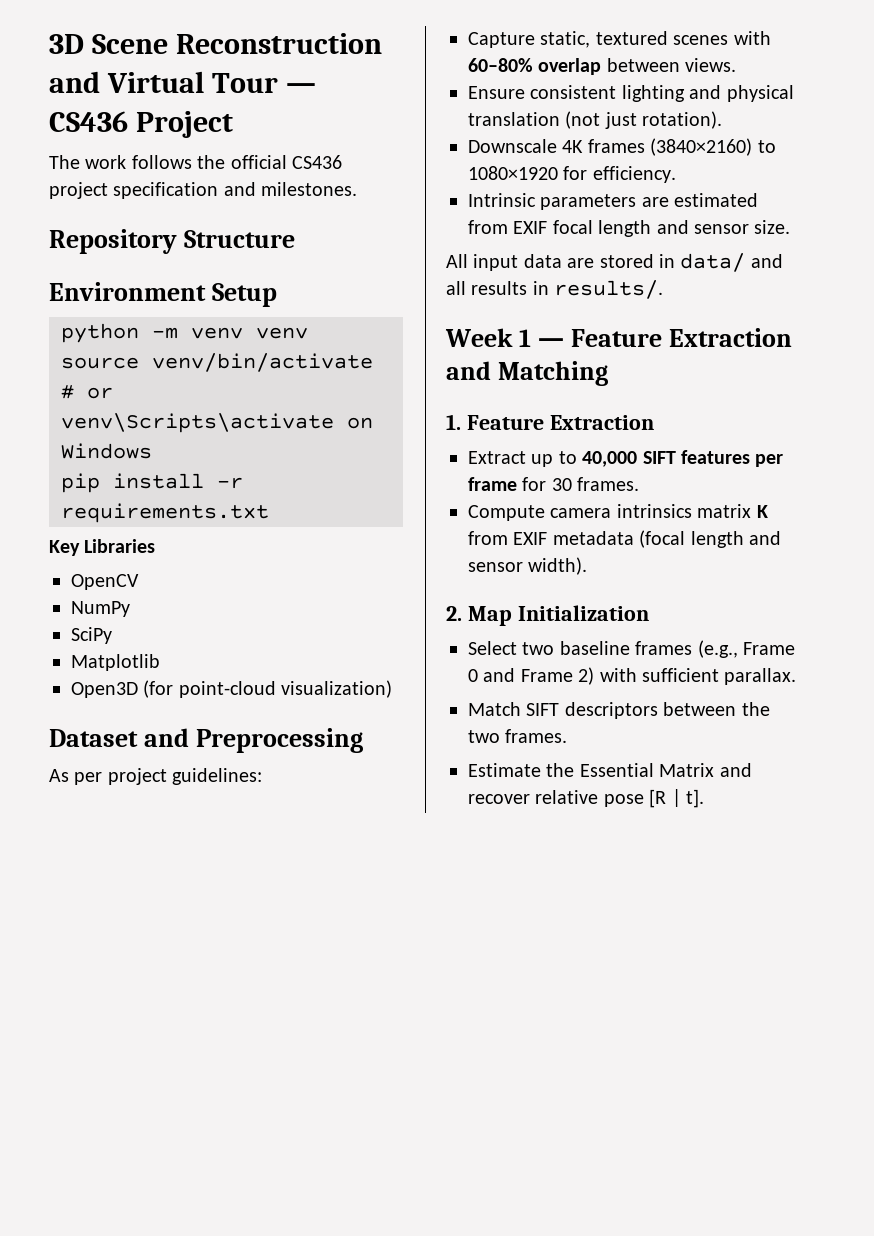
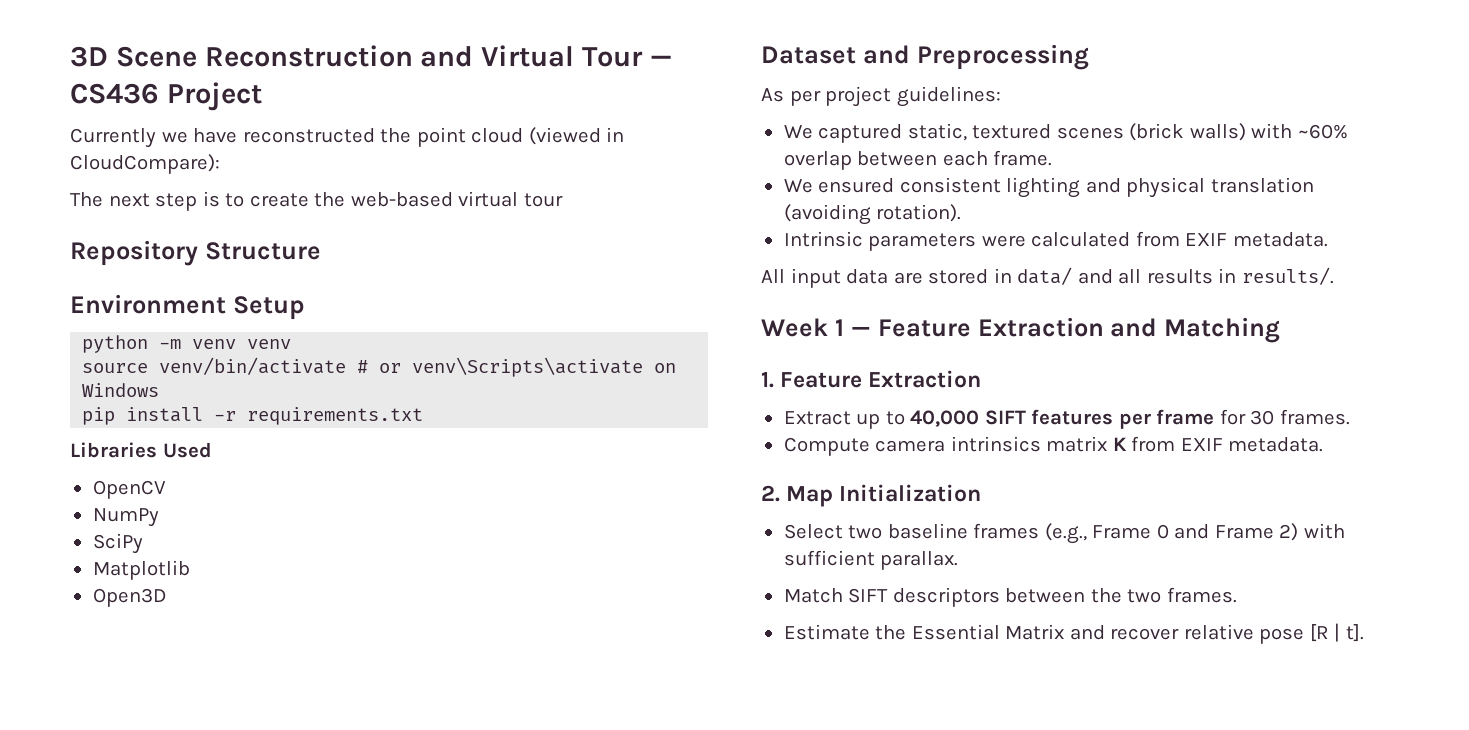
[49,155,342,169] [49,182,358,199] The work follows the official CS436 project specification and milestones. -> [70,127,625,148] [70,154,220,174] [70,191,563,211] Currently we have reconstructed the point cloud (viewed in CloudCompare): // The next step is to create the web-based virtual tour
[49,540,80,556] Key -> (424, 416) none
(156, 546) none -> [162,442,212,458] Used
[143,680,393,698] (for point-cloud visualization) -> (167, 597) none
[468,32,535,48] Capture -> [783,124,903,143] We captured
[733,31,771,45] [468,58,737,75] [468,86,525,99] with 60–80% overlap between views. // Ensure -> [1129,123,1348,141] [783,150,1053,170] [783,178,895,193] (brick walls) with ~60% overlap between each frame. // We ensured
[565,111,637,129] (not just -> [783,204,871,225] (avoiding
[468,138,776,156] [468,166,676,183] [468,193,759,210] [468,220,791,237] Downscale 4K frames (3840×2160) to 1080×1920 for efficiency. // Intrinsic parameters are estimated from EXIF focal length and sensor size. -> [783,231,1328,251] Intrinsic parameters were calculated from EXIF metadata.
[552,530,781,548] [468,557,588,575] metadata (focal length and sensor width). -> [1228,437,1324,452] metadata.

